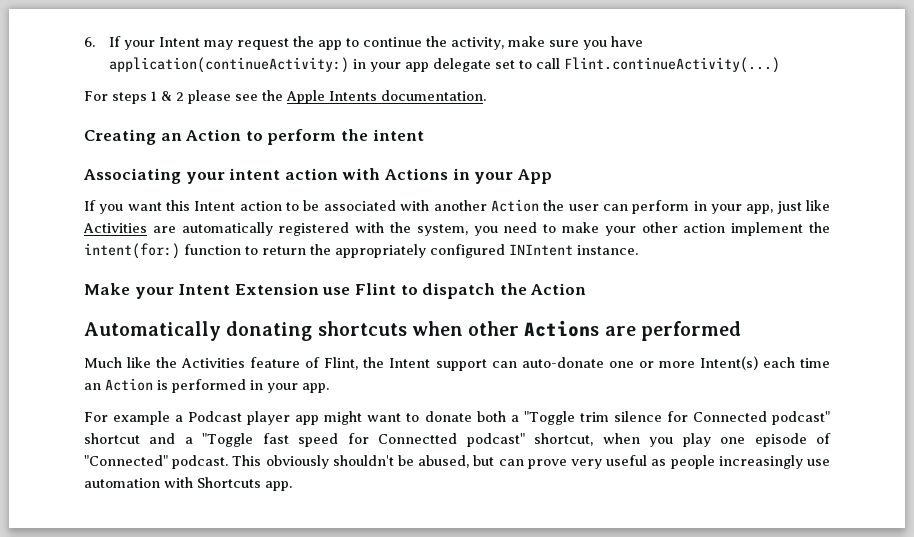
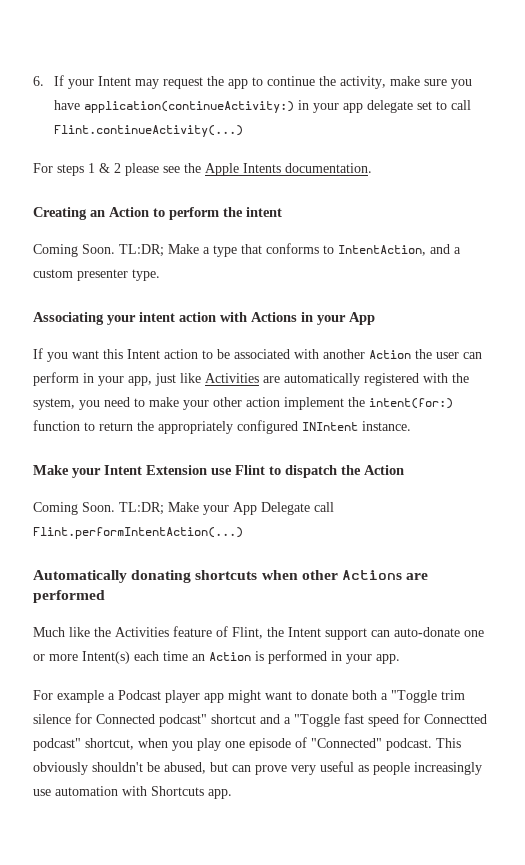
(424, 135) none -> [33,243,461,257] [33,269,160,281] // Coming Soon. TL:DR; Make a type that conforms to IntentAction, and a custom presenter type.
(587, 289) none -> [33,502,334,515] [33,527,243,539] // Coming Soon. TL:DR; Make your App Delegate call Flint.performIntentAction(...)

